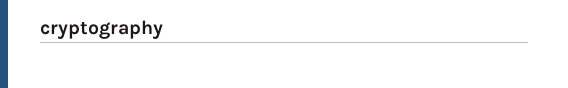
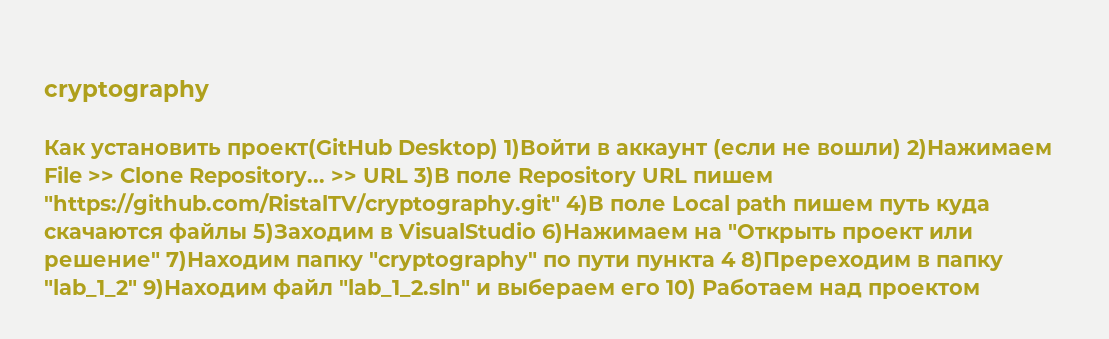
(163, 29) none -> [44,138,1052,159] [44,166,773,187] [44,193,990,215] [44,222,973,243] [44,251,1003,271] [44,278,980,299] // Как установить проект(GitHub Desktop) 1)Войти в аккаунт (если не вошли) 2)Нажимаем File >> Clone Repository... >> URL 3)В поле Repository URL пишем "https://github.com/RistalTV/cryptography.git" 4)В поле Local path пишем путь куда скачаются файлы 5)Заходим в VisualStudio 6)Нажимаем на "Открыть проект или решение" 7)Находим папку "cryptography" по пути пункта 4 8)Пререходим в папку "lab_1_2" 9)Находим файл "lab_1_2.sln" и выбераем его 10) Работаем над проектом

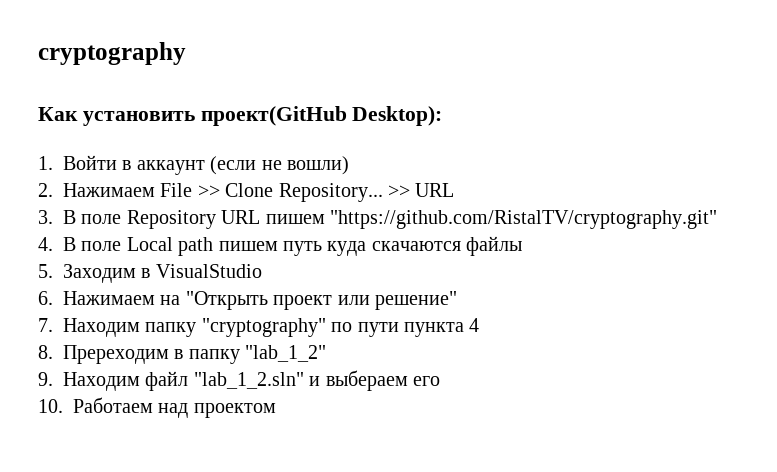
[398,139,591,159] Desktop) 1)Войти -> [352,106,443,126] [38,155,117,170] Desktop): // 1. Войти
[907,139,1052,159] 2)Нажимаем -> [38,183,155,197] // 2. Нажимаем
[413,167,450,187] 3)В -> [38,210,76,224] // 3. В
[566,195,604,215] 4)В -> [38,237,76,251] // 4. В
[253,223,374,243] 5)Заходим -> [38,264,136,283] // 5. Заходим
[542,223,688,243] 6)Нажимаем -> [38,291,155,305] // 6. Нажимаем
[166,251,290,271] 7)Находим -> [38,318,140,337] // 7. Находим
[741,251,911,271] 8)Пререходим -> [38,345,169,364] // 8. Пререходим
[143,279,267,299] 9)Находим -> [38,372,140,391] // 9. Находим
[666,279,696,299] 10) -> [38,399,63,413] // 10.

